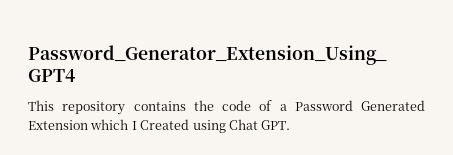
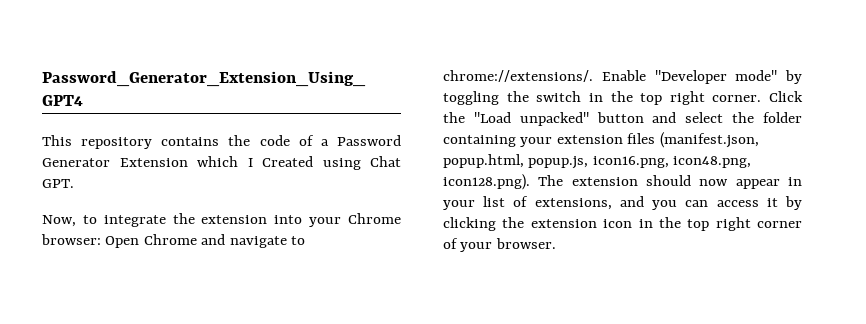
[361,100,425,111] Generated -> [42,158,110,167] Generator
(291, 125) none -> [42,213,401,227] [41,234,306,248] [443,70,802,84] [443,91,803,105] [443,112,802,126] [443,132,759,148] [443,154,752,169] [443,174,802,190] [443,196,802,210] [443,217,802,231] [443,238,556,252] // Now, to integrate the extension into your Chrome browser: Open Chrome and navigate to chrome://extensions/. Enable "Developer mode" by toggling the switch in the top right corner. Click the "Load unpacked" button and select the folder containing your extension files (manifest.json, popup.html, popup.js, icon16.png, icon48.png, icon128.png). The extension should now appear in your list of extensions, and you can access it by clicking the extension icon in the top right corner of your browser.

